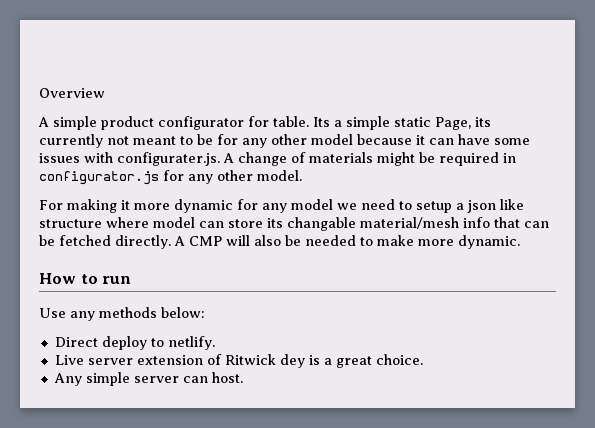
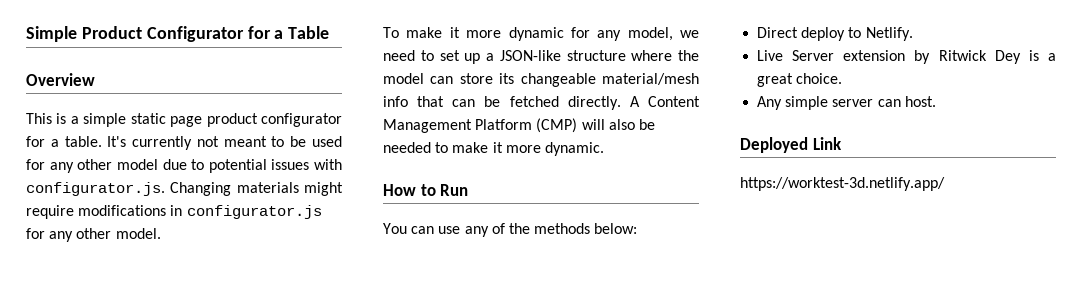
[39,88,105,98] [38,116,491,130] Overview // A simple product configurator for table. Its a simple static Page, its -> [26,26,330,42] [26,73,95,86] [26,113,342,127] [26,136,127,147] Simple Product Configurator for a Table // Overview // This is a simple static page product configurator for a table. It's
(213, 139) none -> [311,136,342,147] used
[357,134,530,145] [39,152,499,166] because it can have some issues with configurater.js. A change of materials might be required -> [162,159,342,173] [26,182,343,196] [26,205,167,219] due to potential issues with configurator.js. Changing materials might require modifications
[39,199,117,213] For making -> [383,27,443,38] To make
[291,199,333,210] model -> [627,27,673,41] model,
[416,199,524,213] setup a json like -> [439,50,561,64] set up a JSON-like
(149, 222) none -> [678,50,699,61] the
[287,217,356,231] changable -> [520,73,596,87] changeable
[189,236,222,246] CMP -> [648,96,700,107] [383,118,578,133] Content Management Platform (CMP)
(414, 240) none -> [492,142,503,153] it
[102,276,132,284] [39,308,95,321] run // Use any -> [440,184,469,196] [383,223,530,237] Run // You can use any of the
[167,336,215,350] netlify. -> [865,27,913,41] Netlify.
[87,354,305,368] server extension of Ritwick dey -> [792,50,1021,64] Server extension by Ritwick Dey
(243, 377) none -> [740,137,842,153] [740,177,945,191] // Deployed Link // https://worktest-3d.netlify.app/

